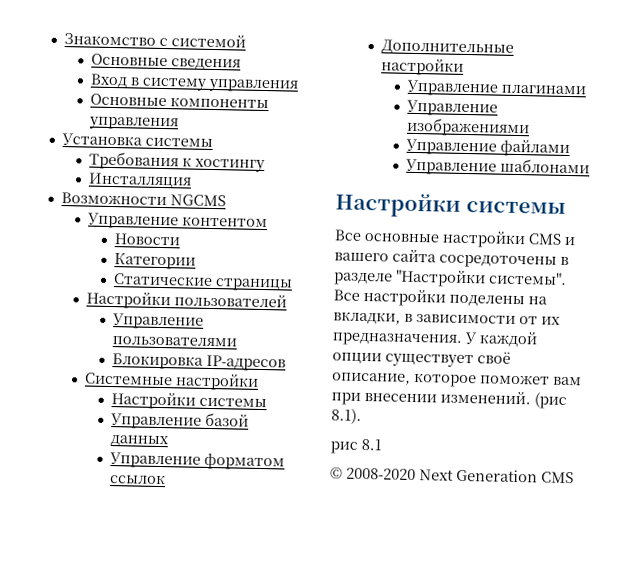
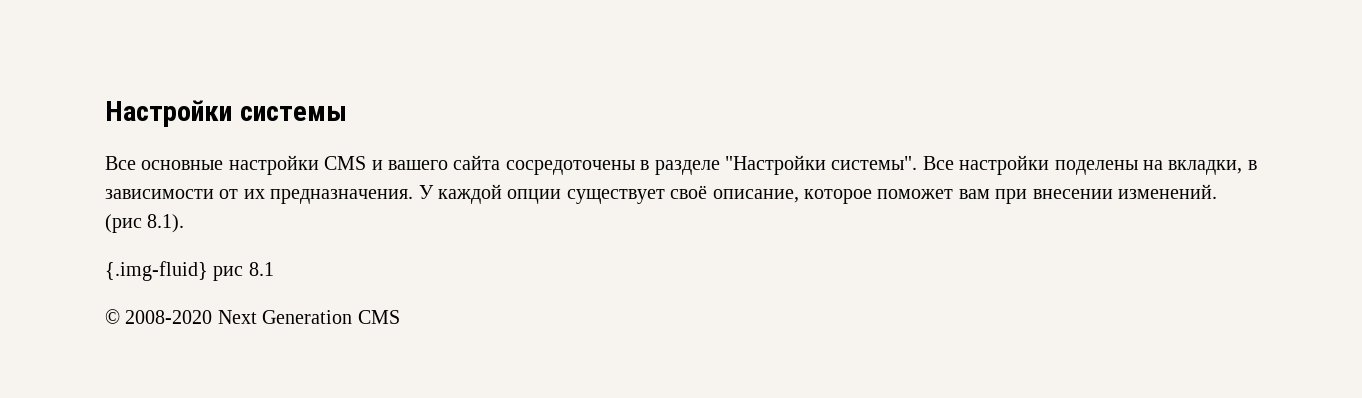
[63,33,246,48] [91,53,242,71] [90,73,300,93] [90,93,270,109] [89,116,180,131] [60,132,213,147] [89,151,266,173] [88,172,193,189] [60,191,226,207] [87,212,269,230] [114,233,181,246] [114,253,197,270] [113,273,294,292] [86,291,288,310] [112,313,205,330] [112,336,238,347] [112,353,287,372] [84,372,260,391] [111,392,268,410] [110,412,250,430] [110,435,170,448] [109,452,286,471] [110,474,167,485] [381,39,515,56] [381,58,465,76] [406,79,587,97] [406,99,499,117] [406,117,531,138] [405,138,571,158] [405,158,591,176] Знакомство с системой // Основные сведения // Вход в систему управления // Основные компоненты управления // Установка системы // Требования к хостингу // Инсталляция // Возможности NGCMS // Управление контентом // Новости // Категории // Статические страницы // Настройки пользователей // Управление пользователями // Блокировка IP-адресов // Системные настройки // Настройки системы // Управление базой данных // Управление форматом ссылок // Дополнительные настройки // Управление плагинами // Управление изображениями // Управление файлами // Управление шаблонами // -> (105, 113) none
(362, 416) none -> [105,261,208,281] {.img-fluid}

